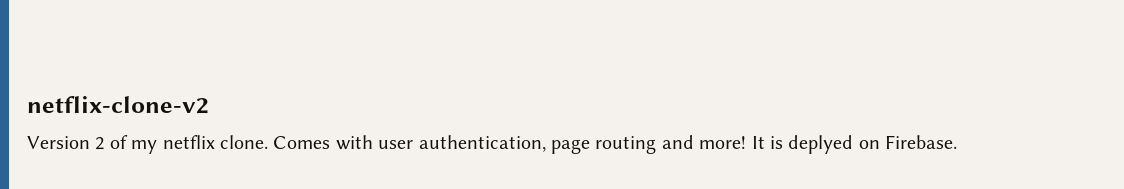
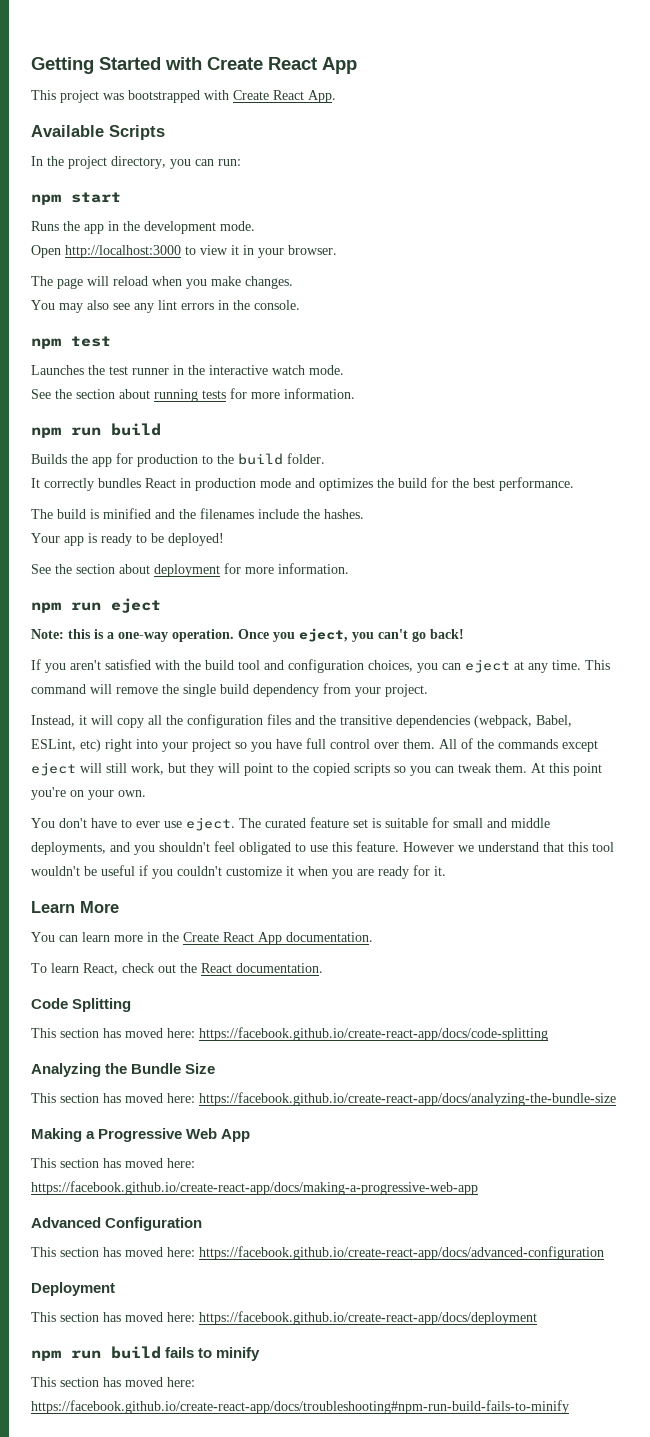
[27,96,209,114] [27,135,958,154] netflix-clone-v2 // Version 2 of my netflix clone. Comes with user authentication, page routing and more! It is deplyed on Firebase. -> [31,57,357,74] [31,90,336,103] [31,125,165,140] [31,156,241,169] [31,192,121,205] [31,221,255,234] [31,245,337,258] [31,276,293,289] [31,300,300,313] [31,336,111,349] [31,365,344,375] [31,388,355,402] [31,423,161,438] [31,453,325,467] [31,477,574,491] [31,508,364,519] [31,533,224,546] [31,563,349,577] [31,598,161,613] [31,628,464,642] [31,659,610,673] [31,683,428,697] [31,714,572,728] [31,738,598,752] [31,762,602,776] [31,787,146,800] [31,817,550,831] [31,841,614,855] [31,865,446,879] [31,901,119,913] [31,932,373,945] [31,963,323,975] [31,998,132,1012] [31,1027,548,1041] [31,1063,216,1077] [31,1092,616,1106] [31,1128,251,1142] [31,1158,195,1168] [31,1181,478,1195] [31,1217,203,1231] [31,1246,604,1260] [31,1282,115,1296] [31,1311,537,1325] [31,1346,261,1361] [31,1377,195,1387] [31,1400,569,1414] Getting Started with Create React App // This project was bootstrapped with Create React App. // Available Scripts // In the project directory, you can run: // npm start // Runs the app in the development mode. // Open http://localhost:3000 to view it in your browser. // The page will reload when you make changes. // You may also see any lint errors in the console. // npm test // Launches the test runner in the interactive watch mode. // See the section about running tests for more information. // npm run build // Builds the app for production to the build folder. // It correctly bundles React in production mode and optimizes the build for the best performance. // The build is minified and the filenames include the hashes. // Your app is ready to be deployed! // See the section about deployment for more information. // npm run eject // Note: this is a one-way operation. Once you eject, you can't go back! // If you aren't satisfied with the build tool and configuration choices, you can eject at any time. This command will remove the single build dependency from your project. // Instead, it will copy all the configuration files and the transitive dependencies (webpack, Babel, ESLint, etc) right into your project so you have full control over them. All of the commands except eject will still work, but they will point to the copied scripts so you can tweak them. At this point you're on your own. // You don't have to ever use eject. The curated feature set is suitable for small and middle deployments, and you shouldn't feel obligated to use this feature. However we understand that this tool wouldn't be useful if you couldn't customize it when you are ready for it. // Learn More // You can learn more in the Create React App documentation. // To learn React, check out the React documentation. // Code Splitting // This section has moved here: https://facebook.github.io/create-react-app/docs/code-splitting // Analyzing the Bundle Size // This section has moved here: https://facebook.github.io/create-react-app/docs/analyzing-the-bundle-size // Making a Progressive Web App // This section has moved here: https://facebook.github.io/create-react-app/docs/making-a-progressive-web-app // Advanced Configuration // This section has moved here: https://facebook.github.io/create-react-app/docs/advanced-configuration // Deployment // This section has moved here: https://facebook.github.io/create-react-app/docs/deployment // npm run build fails to minify // This section has moved here: https://facebook.github.io/create-react-app/docs/troubleshooting#npm-run-build-fails-to-minify

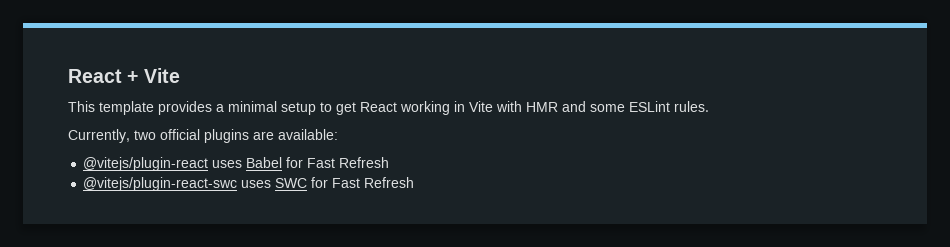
[31,57,357,74] [31,90,336,103] [31,125,165,140] [31,156,241,169] [31,192,121,205] [31,221,255,234] [31,245,337,258] [31,276,293,289] [31,300,300,313] [31,336,111,349] [31,365,344,375] [31,388,355,402] [31,423,161,438] [31,453,325,467] [31,477,574,491] [31,508,364,519] [31,533,224,546] [31,563,349,577] [31,598,161,613] [31,628,464,642] [31,659,610,673] [31,683,428,697] [31,714,572,728] [31,738,598,752] [31,762,602,776] [31,787,146,800] [31,817,550,831] [31,841,614,855] [31,865,446,879] [31,901,119,913] [31,932,373,945] [31,963,323,975] [31,998,132,1012] [31,1027,548,1041] [31,1063,216,1077] [31,1092,616,1106] [31,1128,251,1142] [31,1158,195,1168] [31,1181,478,1195] [31,1217,203,1231] [31,1246,604,1260] [31,1282,115,1296] [31,1311,537,1325] [31,1346,261,1361] [31,1377,195,1387] [31,1400,569,1414] Getting Started with Create React App // This project was bootstrapped with Create React App. // Available Scripts // In the project directory, you can run: // npm start // Runs the app in the development mode. // Open http://localhost:3000 to view it in your browser. // The page will reload when you make changes. // You may also see any lint errors in the console. // npm test // Launches the test runner in the interactive watch mode. // See the section about running tests for more information. // npm run build // Builds the app for production to the build folder. // It correctly bundles React in production mode and optimizes the build for the best performance. // The build is minified and the filenames include the hashes. // Your app is ready to be deployed! // See the section about deployment for more information. // npm run eject // Note: this is a one-way operation. Once you eject, you can't go back! // If you aren't satisfied with the build tool and configuration choices, you can eject at any time. This command will remove the single build dependency from your project. // Instead, it will copy all the configuration files and the transitive dependencies (webpack, Babel, ESLint, etc) right into your project so you have full control over them. All of the commands except eject will still work, but they will point to the copied scripts so you can tweak them. At this point you're on your own. // You don't have to ever use eject. The curated feature set is suitable for small and middle deployments, and you shouldn't feel obligated to use this feature. However we understand that this tool wouldn't be useful if you couldn't customize it when you are ready for it. // Learn More // You can learn more in the Create React App documentation. // To learn React, check out the React documentation. // Code Splitting // This section has moved here: https://facebook.github.io/create-react-app/docs/code-splitting // Analyzing the Bundle Size // This section has moved here: https://facebook.github.io/create-react-app/docs/analyzing-the-bundle-size // Making a Progressive Web App // This section has moved here: https://facebook.github.io/create-react-app/docs/making-a-progressive-web-app // Advanced Configuration // This section has moved here: https://facebook.github.io/create-react-app/docs/advanced-configuration // Deployment // This section has moved here: https://facebook.github.io/create-react-app/docs/deployment // npm run build fails to minify // This section has moved here: https://facebook.github.io/create-react-app/docs/troubleshooting#npm-run-build-fails-to-minify -> [68,68,180,83] [68,101,709,115] [68,129,338,143] [83,157,390,171] [83,177,415,191] React + Vite // This template provides a minimal setup to get React working in Vite with HMR and some ESLint rules. // Currently, two official plugins are available: // @vitejs/plugin-react uses Babel for Fast Refresh // @vitejs/plugin-react-swc uses SWC for Fast Refresh

